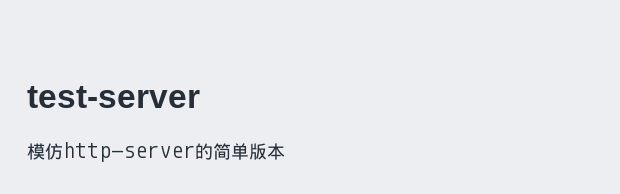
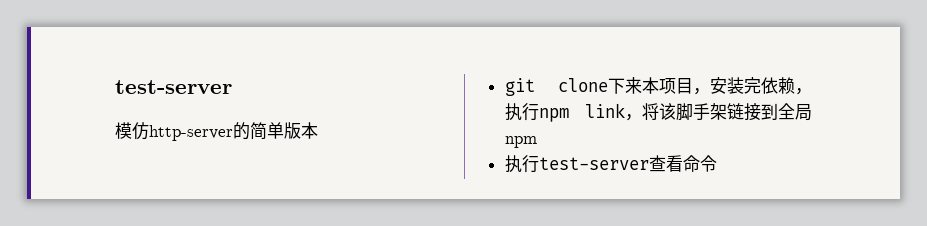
(285, 151) none -> [504,77,812,96] [504,103,812,122] [504,136,537,148] [504,155,717,173] // git clone下来本项目，安装完依赖，执行npm link，将该脚手架链接到全局npm // 执行test-server查看命令

